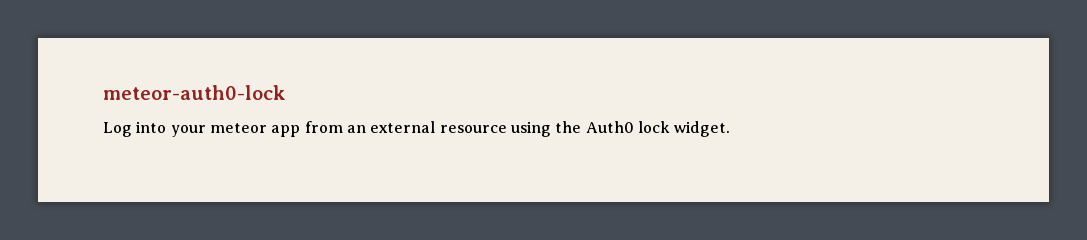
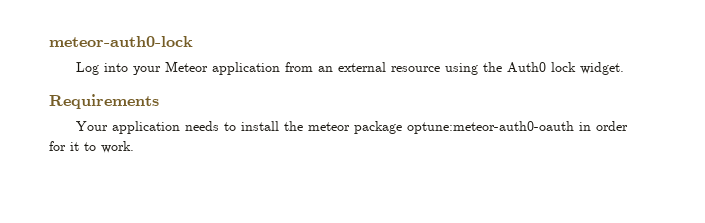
[209,123,301,137] meteor app -> [164,61,280,75] Meteor application
(731, 129) none -> [49,94,159,109] [75,121,628,134] [49,141,134,153] // Requirements // Your application needs to install the meteor package optune:meteor-auth0-oauth in order for it to work.

